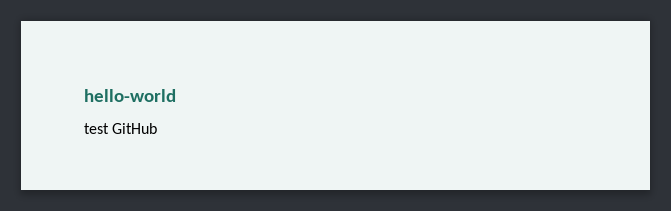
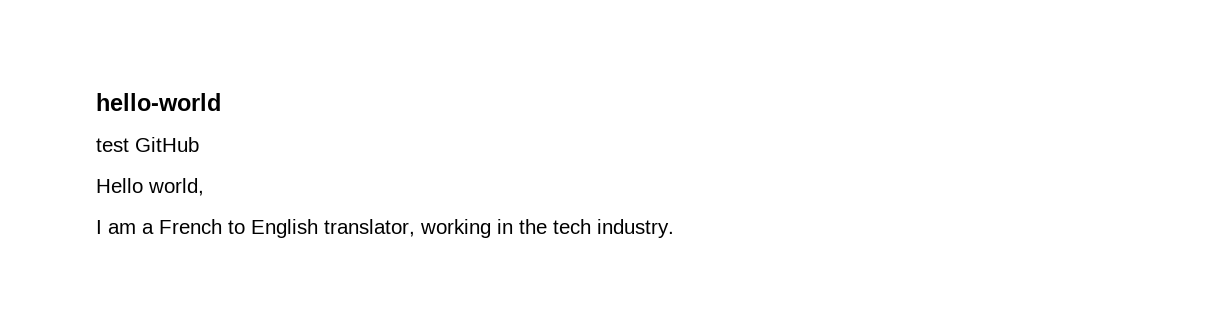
(158, 128) none -> [96,178,204,196] [96,219,674,238] // Hello world, // I am a French to English translator, working in the tech industry.

